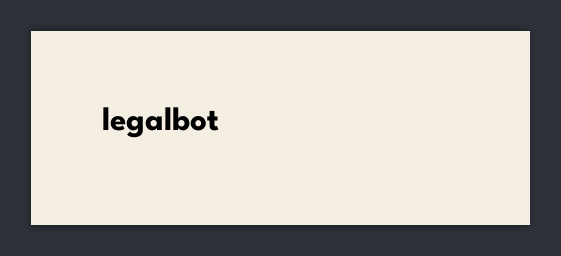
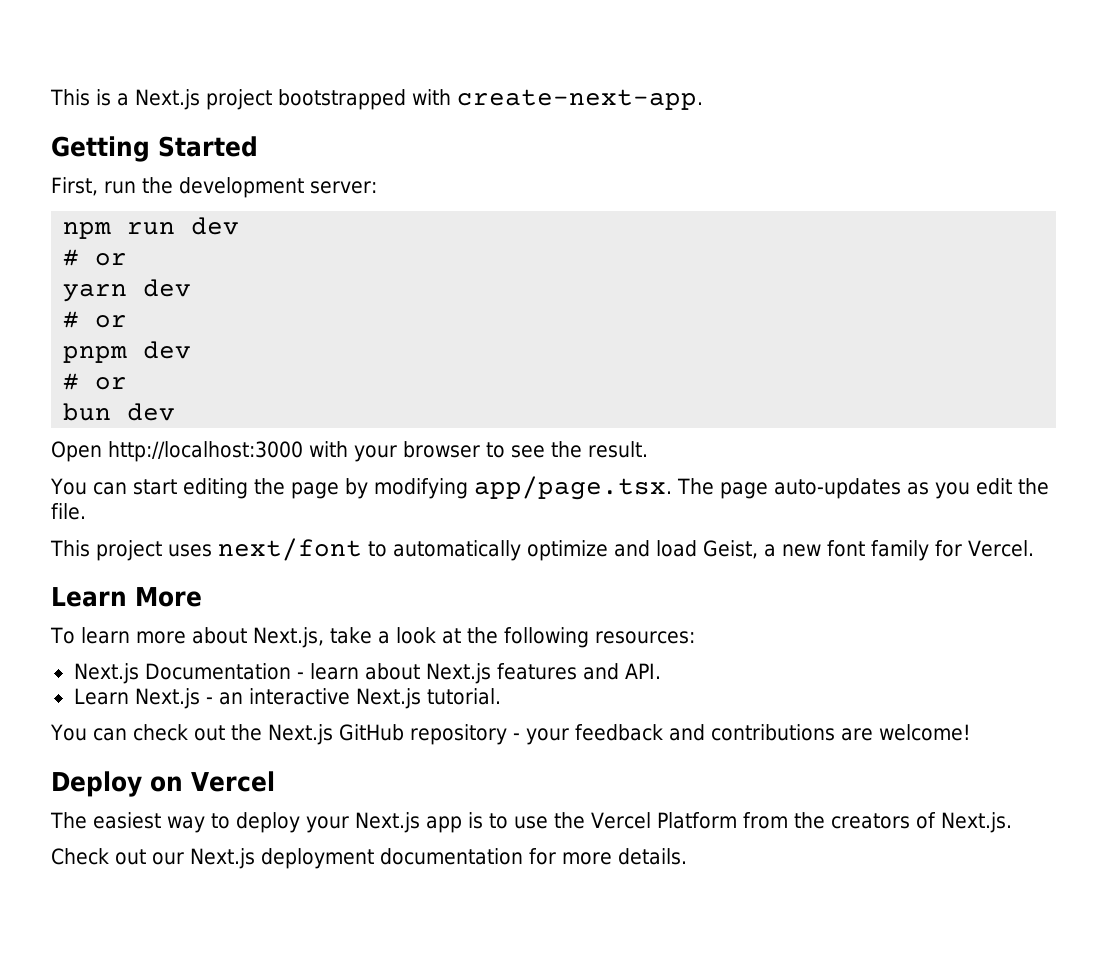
[102,107,219,138] legalbot -> [50,89,703,110] [51,136,258,162] [51,177,377,198] [63,217,240,239] [63,249,128,266] [63,279,192,302] [63,311,128,328] [63,341,192,363] [63,373,128,390] [63,403,176,421] [51,441,648,462] [50,476,1049,500] [51,503,86,520] [50,538,1034,561] [51,587,202,607] [50,627,695,648] [73,663,661,684] [73,688,501,709] [50,724,971,745] [51,771,275,797] [50,812,1012,833] [51,848,687,869] This is a Next.js project bootstrapped with create-next-app. // Getting Started // First, run the development server: // npm run dev // # or // yarn dev // # or // pnpm dev // # or // bun dev // Open http://localhost:3000 with your browser to see the result. // You can start editing the page by modifying app/page.tsx. The page auto-updates as you edit the file. // This project uses next/font to automatically optimize and load Geist, a new font family for Vercel. // Learn More // To learn more about Next.js, take a look at the following resources: // Next.js Documentation - learn about Next.js features and API. // Learn Next.js - an interactive Next.js tutorial. // You can check out the Next.js GitHub repository - your feedback and contributions are welcome! // Deploy on Vercel // The easiest way to deploy your Next.js app is to use the Vercel Platform from the creators of Next.js. // Check out our Next.js deployment documentation for more details.

